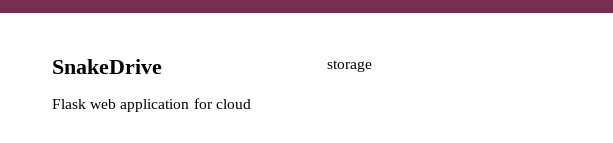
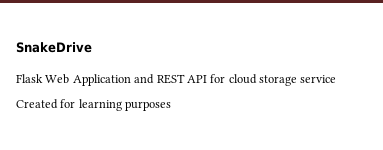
[90,98,251,112] [327,60,372,72] web application for cloud storage -> [45,74,337,86] [16,99,172,111] Web Application and REST API for cloud storage service // Created for learning purposes

